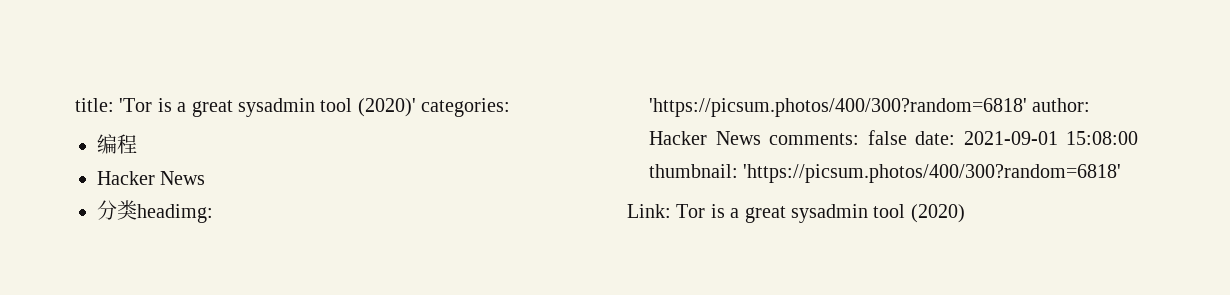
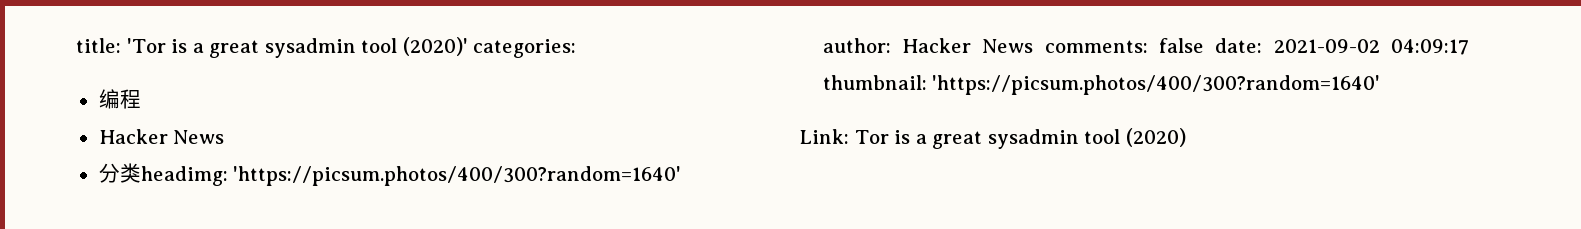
[649,98,1027,117] 'https://picsum.photos/400/300?random=6818' -> [233,166,682,186] 'https://picsum.photos/400/300?random=1640'
[963,131,1138,145] [649,164,1122,183] 2021-09-01 15:08:00 thumbnail: 'https://picsum.photos/400/300?random=6818' -> [1273,39,1469,55] [822,75,1381,95] 2021-09-02 04:09:17 thumbnail: 'https://picsum.photos/400/300?random=1640'

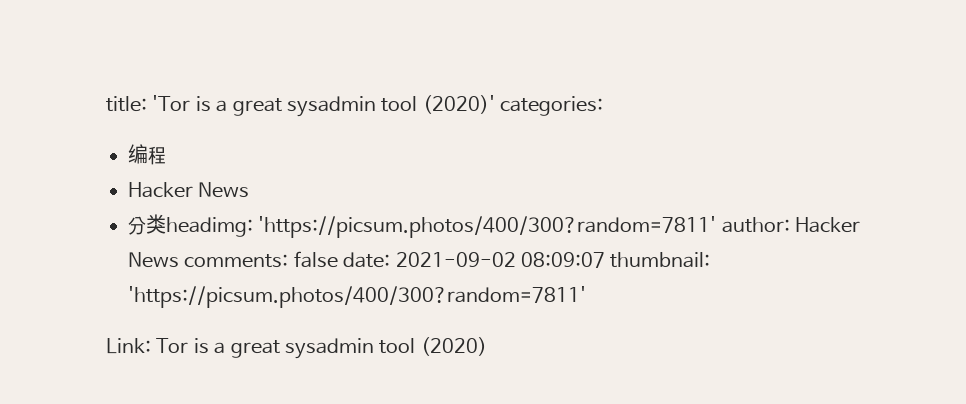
[233,166,682,186] 'https://picsum.photos/400/300?random=1640' -> [258,216,717,238] 'https://picsum.photos/400/300?random=7811'
[1391,39,1469,55] [822,75,1381,95] 04:09:17 thumbnail: 'https://picsum.photos/400/300?random=1640' -> [521,252,711,268] [128,286,586,308] 08:09:07 thumbnail: 'https://picsum.photos/400/300?random=7811'

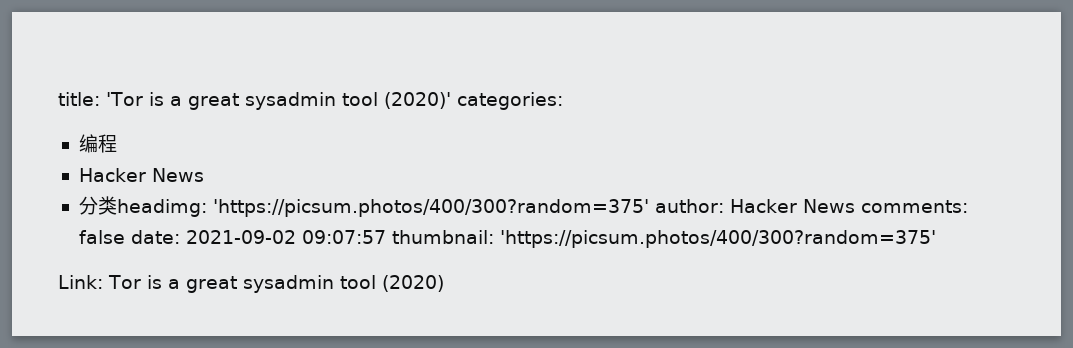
[258,216,717,238] 'https://picsum.photos/400/300?random=7811' -> [212,199,649,217] 'https://picsum.photos/400/300?random=375'
[521,252,711,268] [128,286,586,308] 08:09:07 thumbnail: 'https://picsum.photos/400/300?random=7811' -> [301,230,936,248] 09:07:57 thumbnail: 'https://picsum.photos/400/300?random=375'

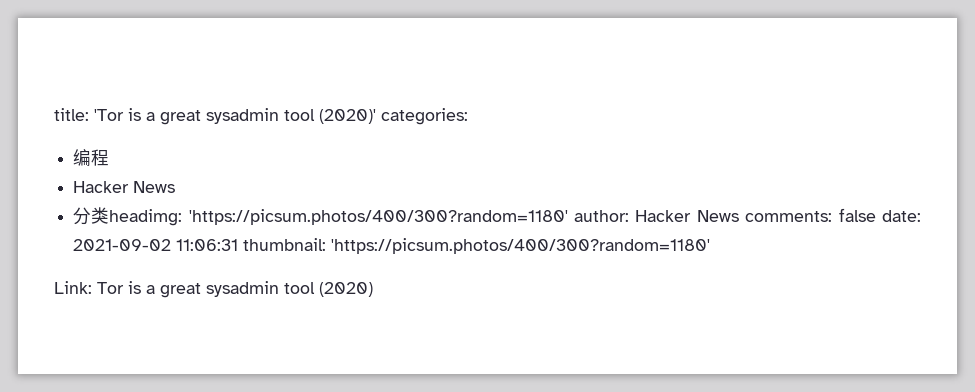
[212,199,649,217] 'https://picsum.photos/400/300?random=375' -> [188,209,568,225] 'https://picsum.photos/400/300?random=1180'
[301,230,936,248] 09:07:57 thumbnail: 'https://picsum.photos/400/300?random=375' -> [176,238,711,254] 11:06:31 thumbnail: 'https://picsum.photos/400/300?random=1180'

